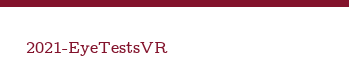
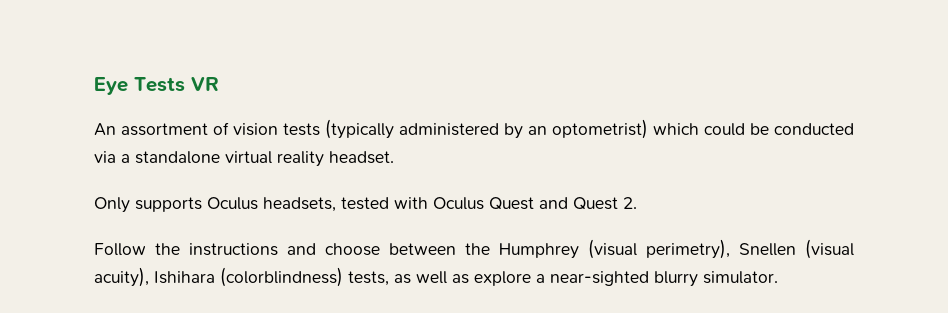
[26,42,168,56] 2021-EyeTestsVR -> [94,77,219,95] [94,119,854,139] [94,151,394,167] [94,197,637,213] [94,239,854,259] [94,267,778,287] Eye Tests VR // An assortment of vision tests (typically administered by an optometrist) which could be conducted via a standalone virtual reality headset. // Only supports Oculus headsets, tested with Oculus Quest and Quest 2. // Follow the instructions and choose between the Humphrey (visual perimetry), Snellen (visual acuity), Ishihara (colorblindness) tests, as well as explore a near-sighted blurry simulator.

